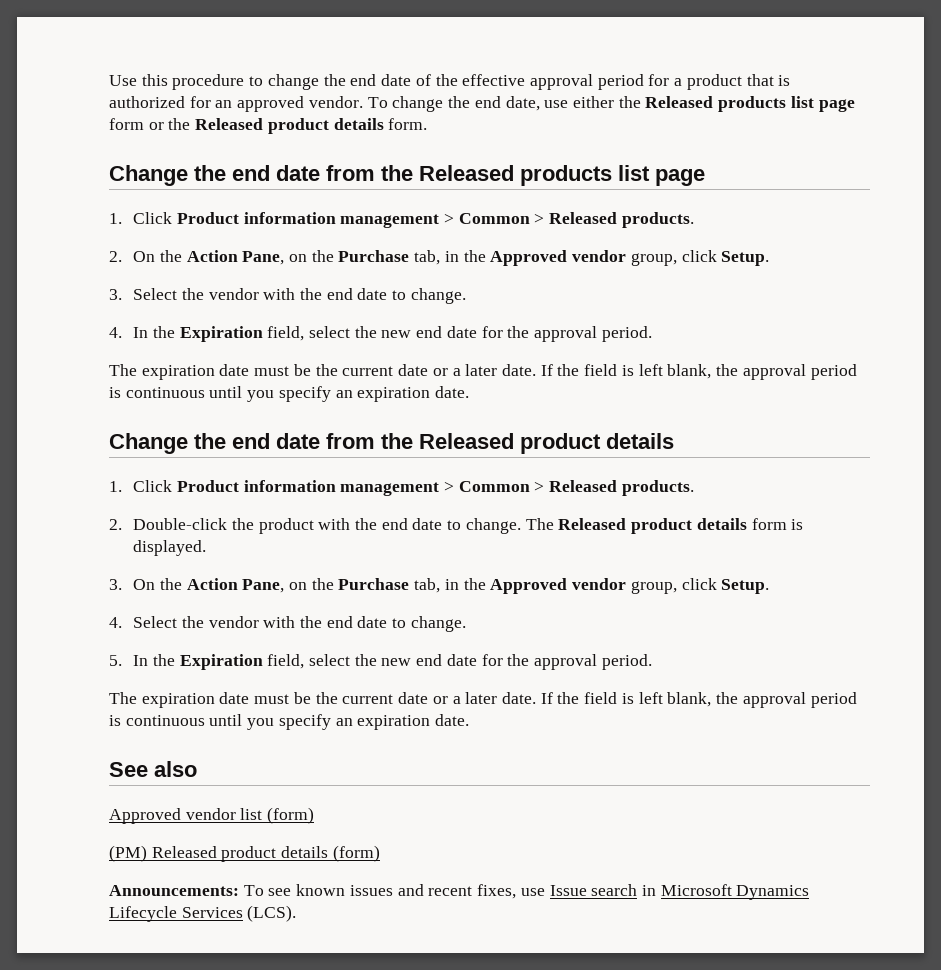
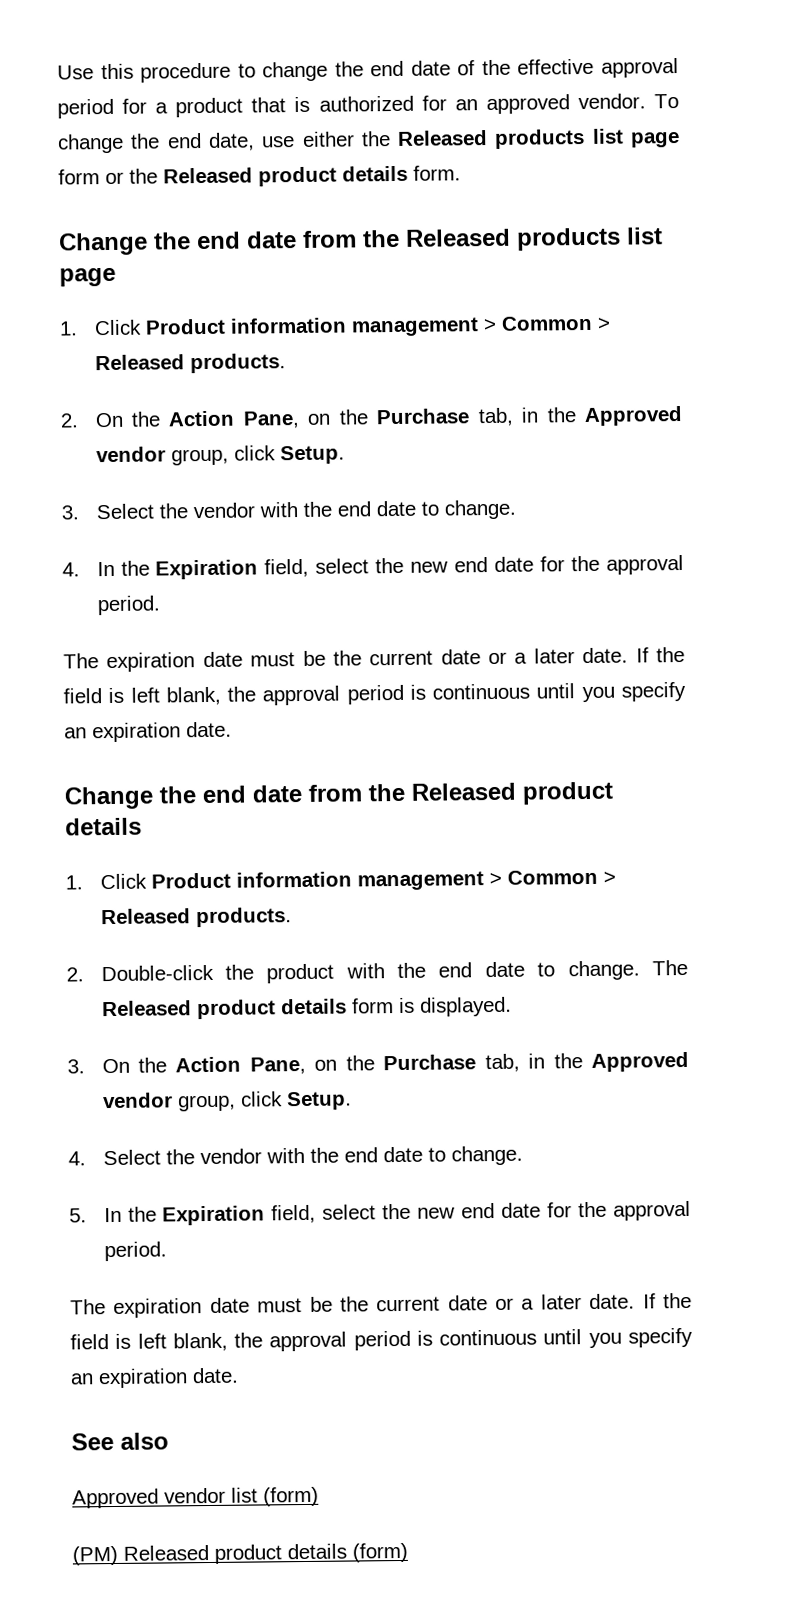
[109,884,810,900] [109,905,297,922] // Announcements: To see known issues and recent fixes, use Issue search in Microsoft Dynamics Lifecycle Services (LCS). -> (408, 1552) none

